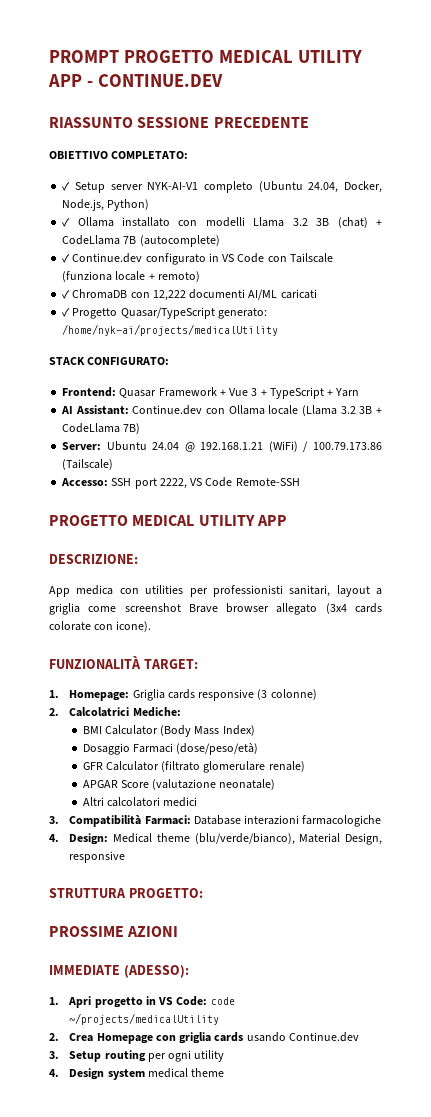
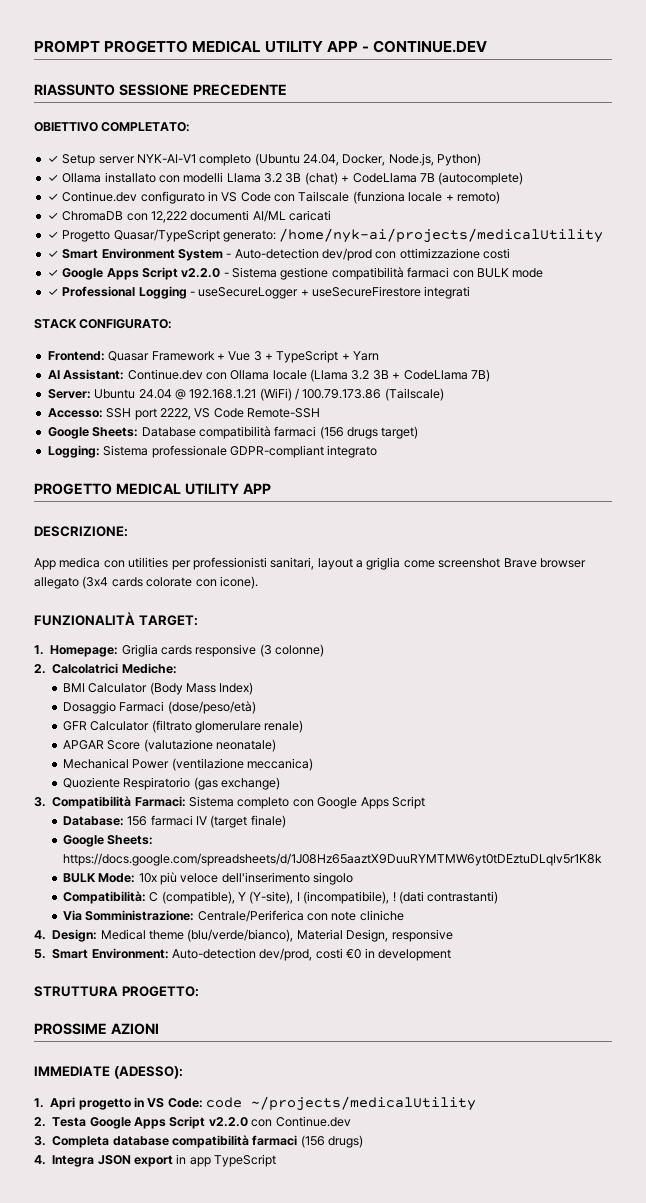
(279, 330) none -> [47,248,511,261] [47,267,544,280] [47,286,471,299] // ✓ Smart Environment System - Auto-detection dev/prod con ottimizzazione costi // ✓ Google Apps Script v2.2.0 - Sistema gestione compatibilità farmaci con BULK mode // ✓ Professional Logging - useSecureLogger + useSecureFirestore integrati
(300, 482) none -> [47,426,419,439] [47,445,378,458] // Google Sheets: Database compatibilità farmaci (156 drugs target) // Logging: Sistema professionale GDPR-compliant integrato
[82,797,198,807] [49,815,382,827] Altri calcolatori medici // 3. Compatibilità Farmaci: Database interazioni farmacologiche -> [62,758,314,771] [62,777,281,790] [34,796,425,809] [62,815,286,828] [62,835,154,847] [62,853,602,866] [62,872,354,885] [62,891,499,904] [62,910,404,922] Mechanical Power (ventilazione meccanica) // Quoziente Respiratorio (gas exchange) // 3. Compatibilità Farmaci: Sistema completo con Google Apps Script // Database: 156 farmaci IV (target finale) // Google Sheets: https://docs.google.com/spreadsheets/d/1J08Hz65aaztX9DuuRYMTMW6yt0tDEztuDLqIv5r1K8k // BULK Mode: 10x più veloce dell'inserimento singolo // Compatibilità: C (compatible), Y (Y-site), I (incompatibile), ! (dati contrastanti) // Via Somministrazione: Centrale/Periferica con note cliniche
(126, 857) none -> [34,948,451,961] // 5. Smart Environment: Auto-detection dev/prod, costi €0 in development
[69,1032,359,1044] [49,1050,225,1062] [49,1068,225,1080] Crea Homepage con griglia cards usando Continue.dev // 3. Setup routing per ogni utility // 4. Design system medical theme -> [52,1116,351,1129] [34,1135,364,1148] [34,1154,277,1167] Testa Google Apps Script v2.2.0 con Continue.dev // 3. Completa database compatibilità farmaci (156 drugs) // 4. Integra JSON export in app TypeScript

